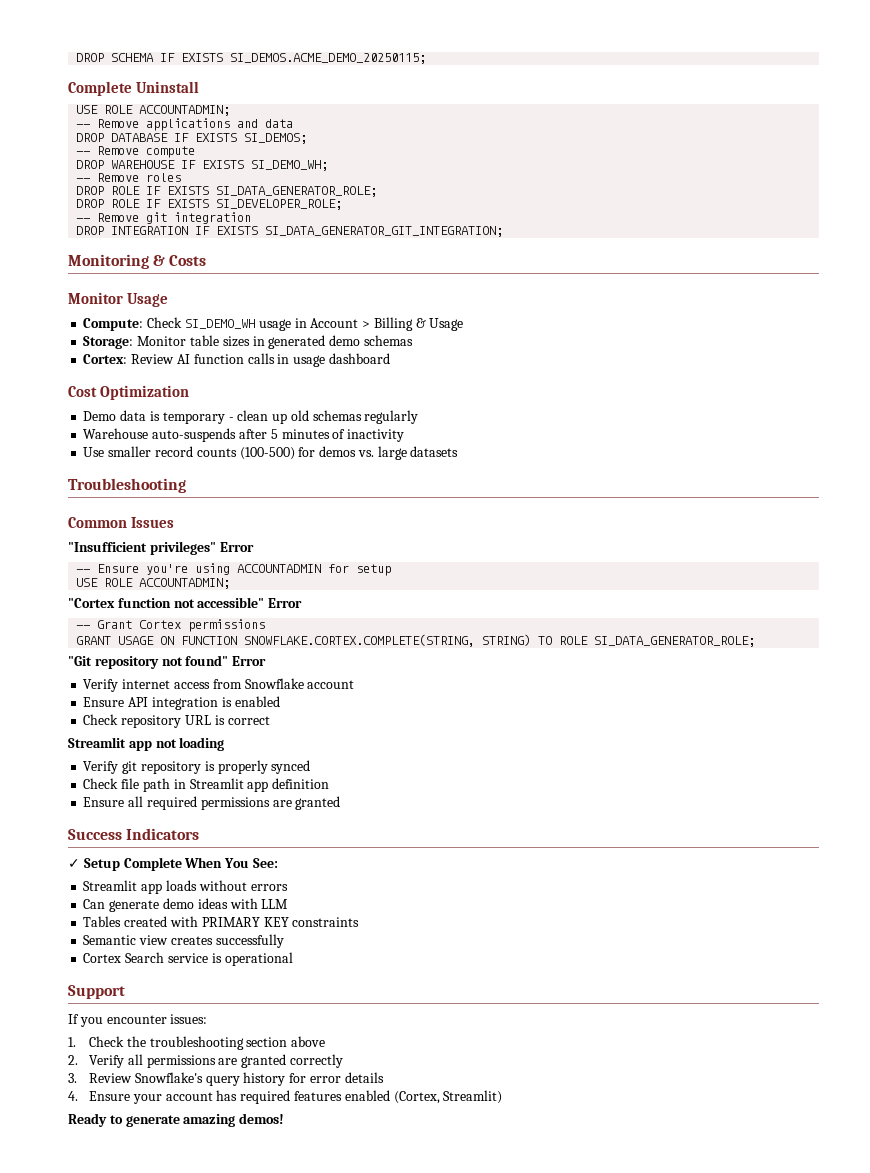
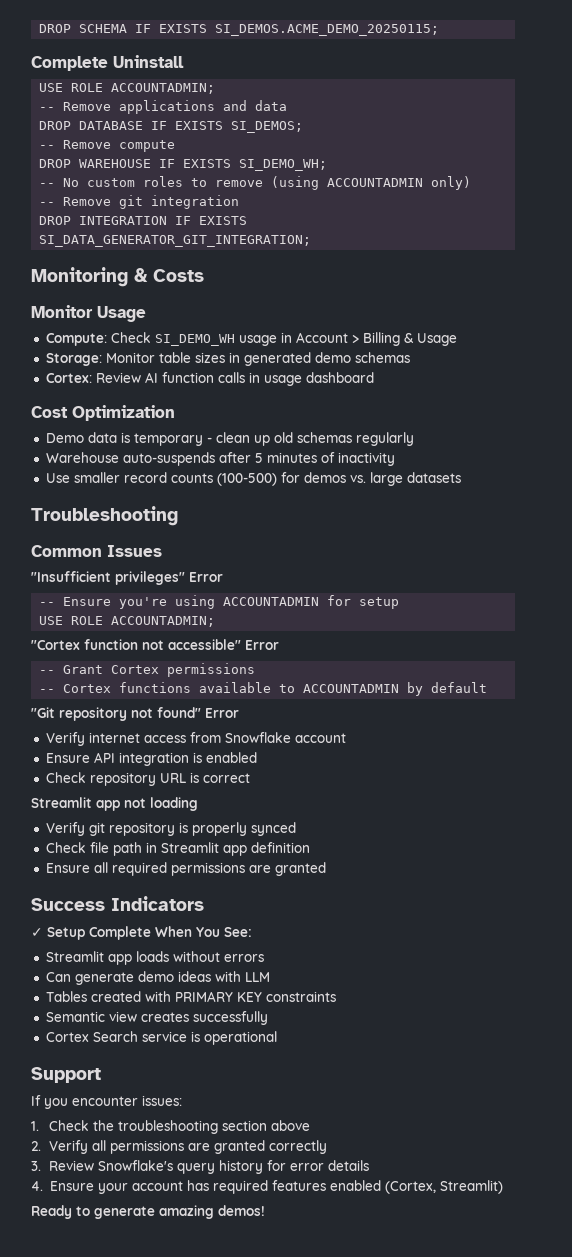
[97,173,140,182] Remove -> [63,178,136,187] No custom
[76,186,378,197] [76,199,343,210] // DROP ROLE IF EXISTS SI_DATA_GENERATOR_ROLE; // DROP ROLE IF EXISTS SI_DEVELOPER_ROLE; -> [191,176,472,190] to remove (using ACCOUNTADMIN only)
[76,634,756,647] GRANT USAGE ON FUNCTION SNOWFLAKE.CORTEX.COMPLETE(STRING, STRING) TO ROLE SI_DATA_GENERATOR_ROLE; -> [39,682,488,696] -- Cortex functions available to ACCOUNTADMIN by default

